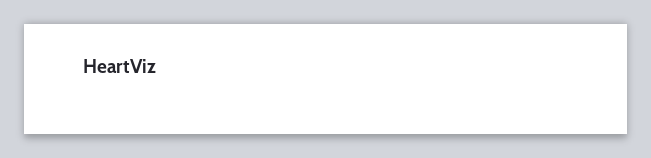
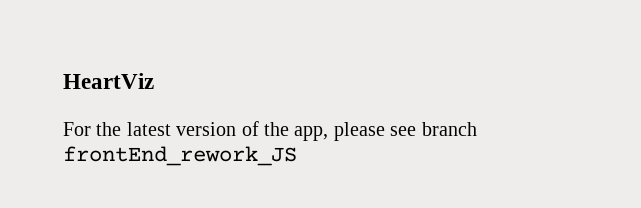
(156, 66) none -> [63,121,477,141] [63,146,297,166] // For the latest version of the app, please see branch frontEnd_rework_JS

